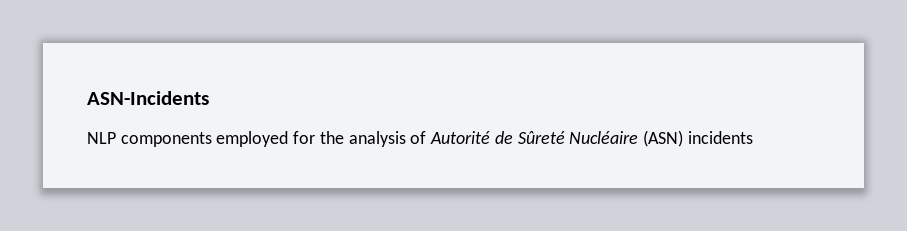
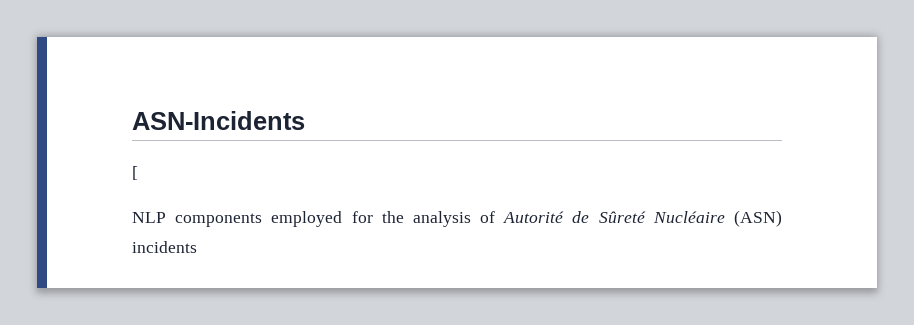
(209, 98) none -> [132,166,138,180] // [

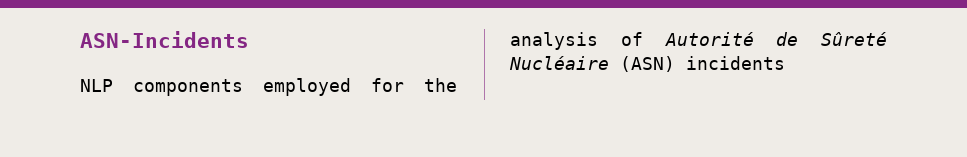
[132,166,138,180] // [ -> (249, 39) none

